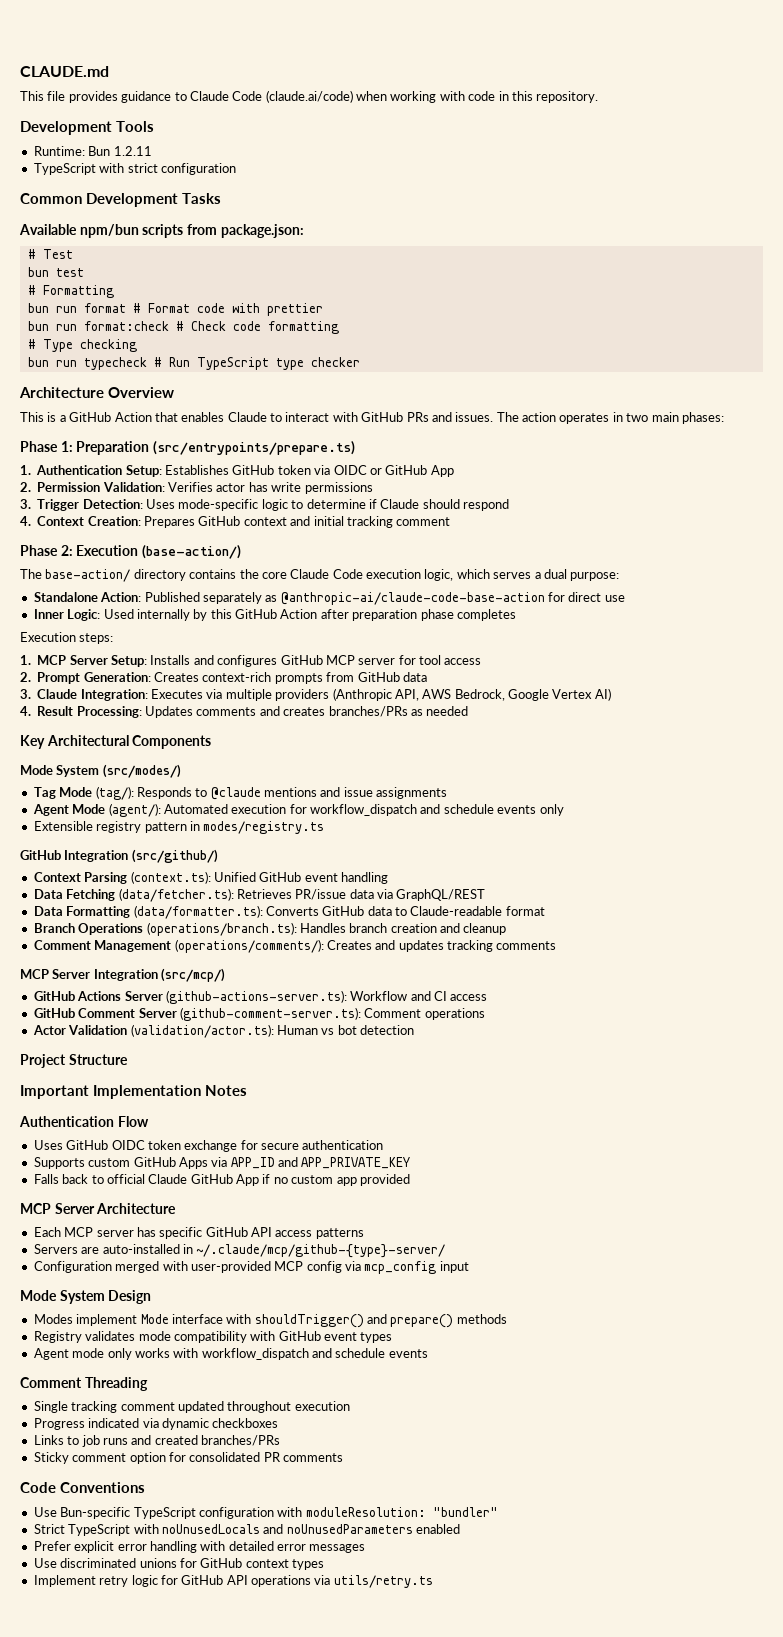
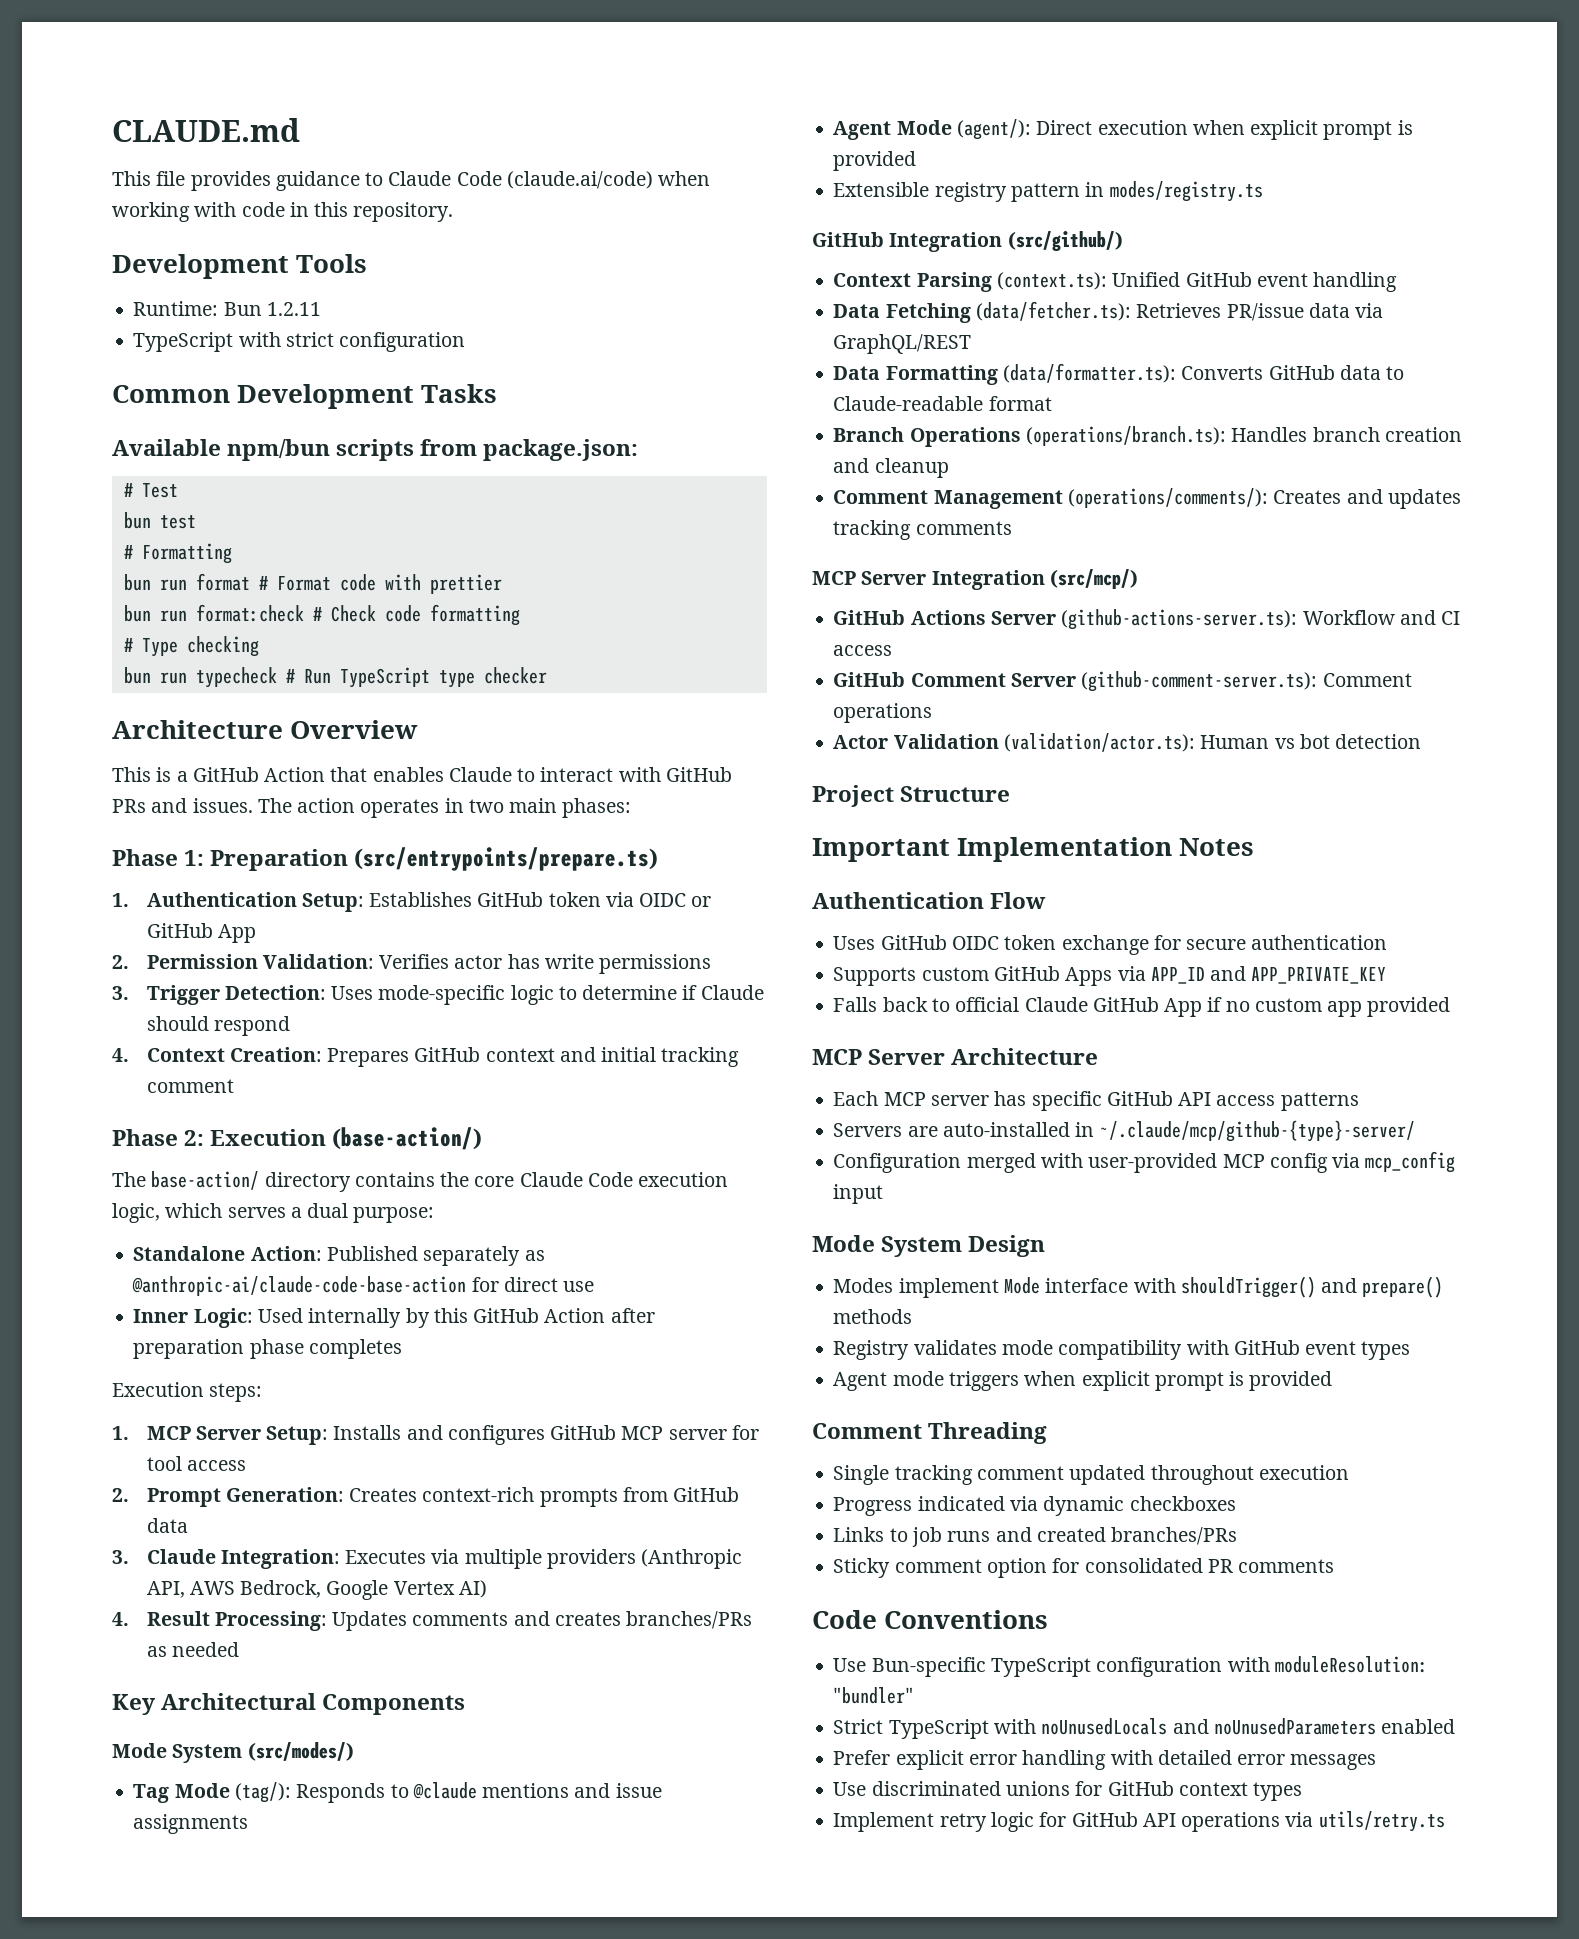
[163,804,564,816] Automated execution for workflow_dispatch and schedule events only -> [1036,120,1413,140] [833,151,917,171] Direct execution when explicit prompt is provided
[107,1348,428,1360] only works with workflow_dispatch and schedule events -> [948,1371,1333,1391] triggers when explicit prompt is provided

